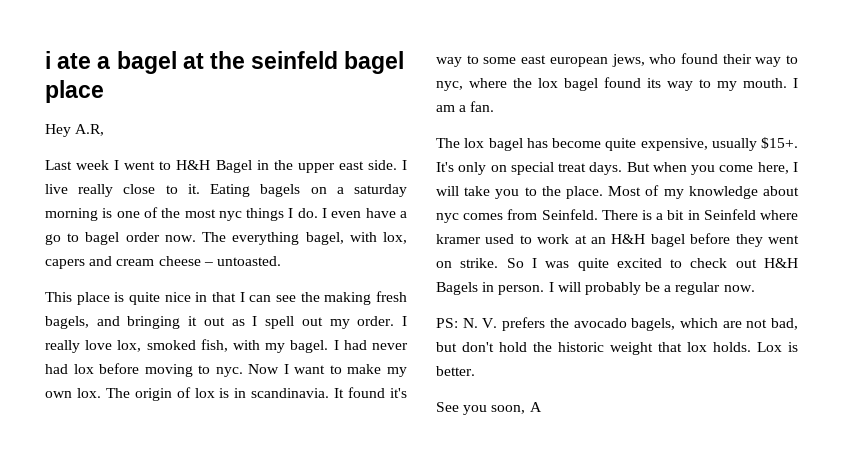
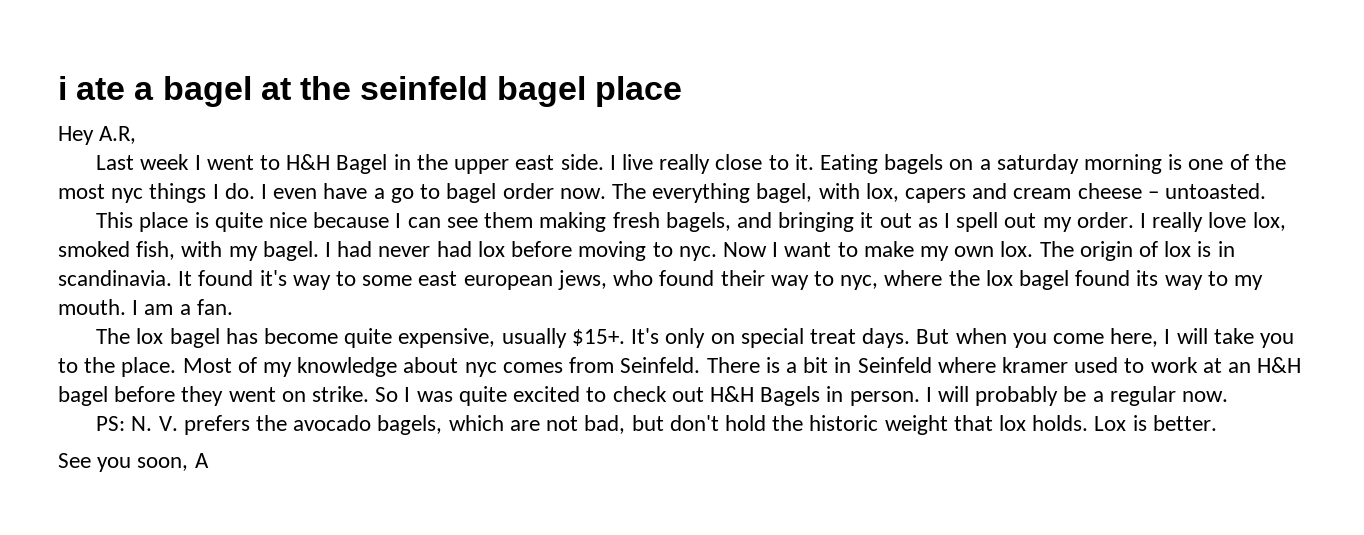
[195,292,236,302] in that -> [313,212,390,228] because
[300,292,320,302] the -> [484,212,534,228] them

